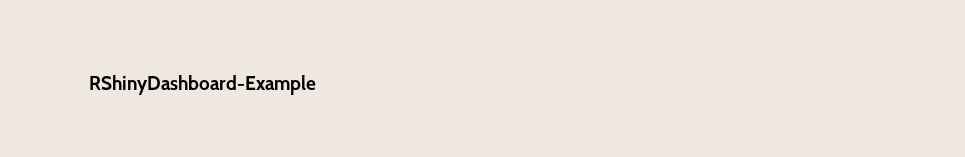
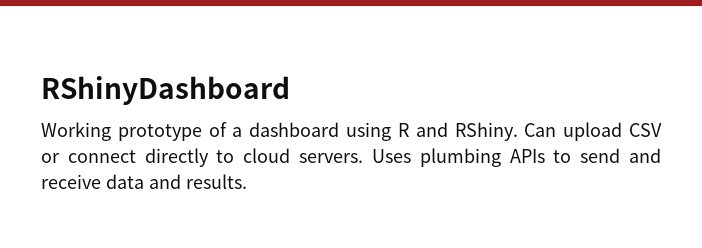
[89,75,316,95] RShinyDashboard-Example -> [41,76,290,105] [41,122,662,141] [41,148,662,167] [41,174,247,189] RShinyDashboard // Working prototype of a dashboard using R and RShiny. Can upload CSV or connect directly to cloud servers. Uses plumbing APIs to send and receive data and results.

